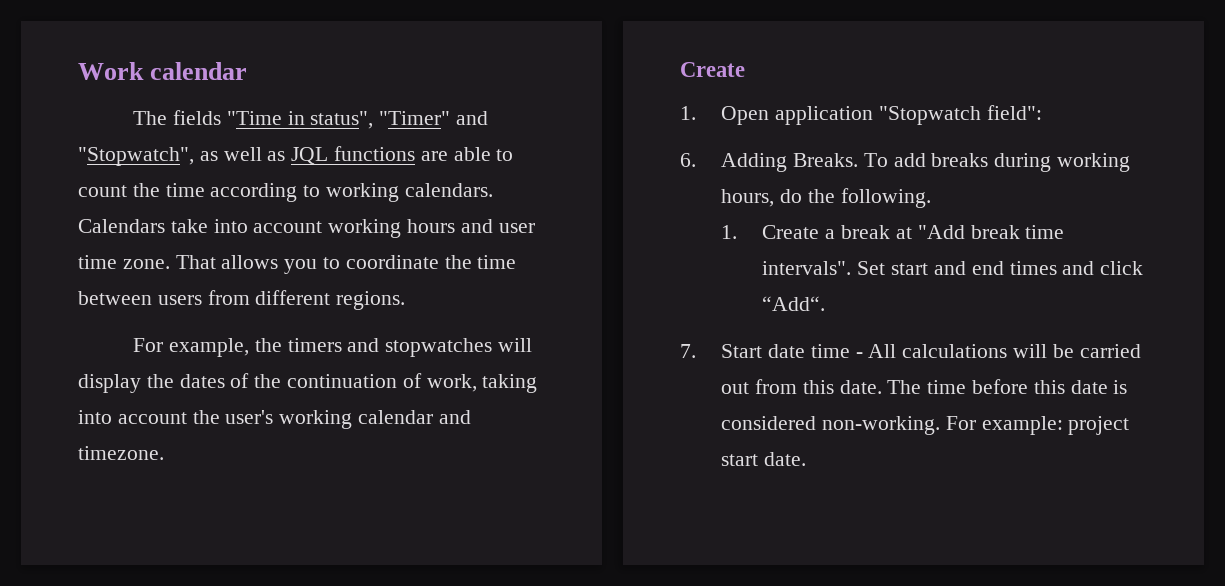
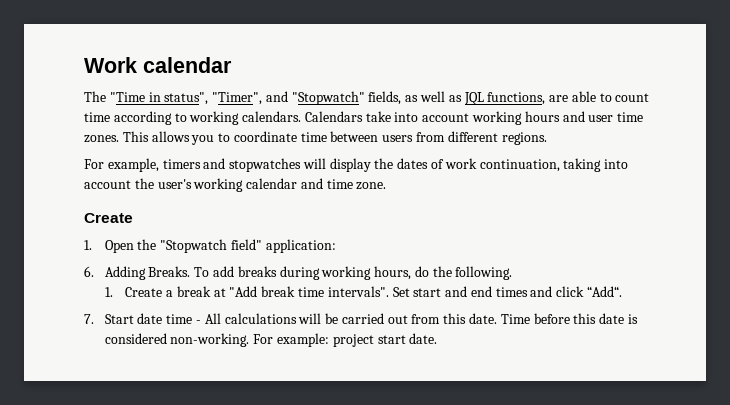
[173,110,222,125] fields -> (106, 96) none
[379,111,489,125] [78,147,194,166] "Timer" and "Stopwatch", -> [212,91,402,105] "Timer", and "Stopwatch" fields,
[334,146,416,161] functions -> [487,92,546,105] functions,
[132,183,160,197] the -> (650, 97) none
[122,255,216,269] zone. That -> [84,131,149,143] zones. This
[444,255,472,269] the -> (297, 136) none
[254,338,282,352] the -> (159, 165) none
[254,373,477,392] the continuation of work, -> [444,158,560,172] work continuation,
[78,446,164,460] timezone. -> [326,179,387,190] time zone.
[775,105,1042,125] application "Stopwatch field": -> [137,239,336,253] the "Stopwatch field" application:
[887,380,967,394] The time -> [500,314,530,324] Time

